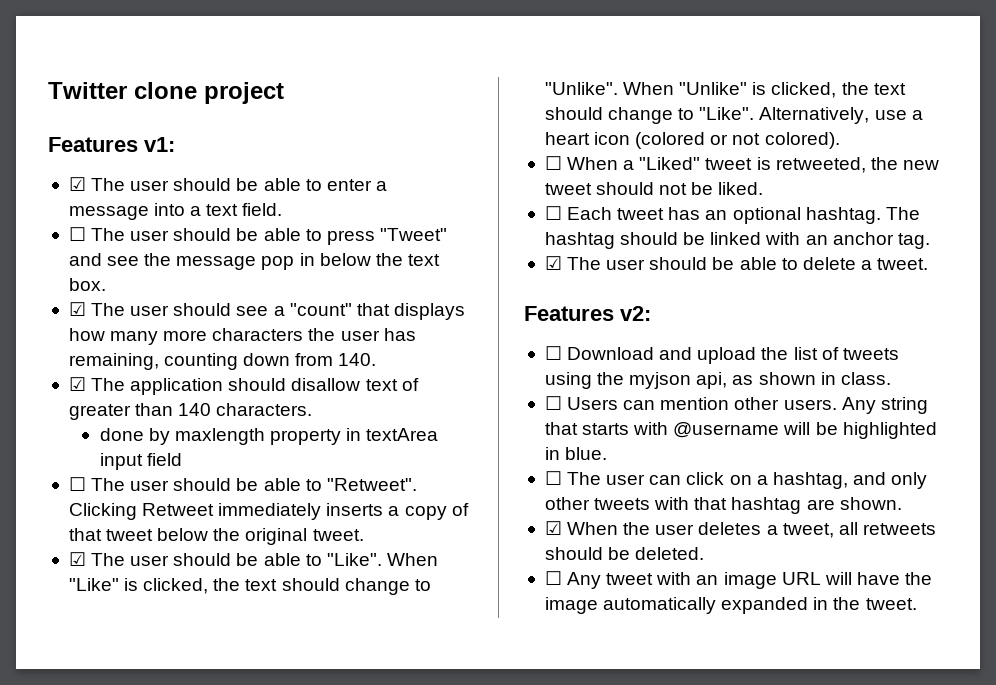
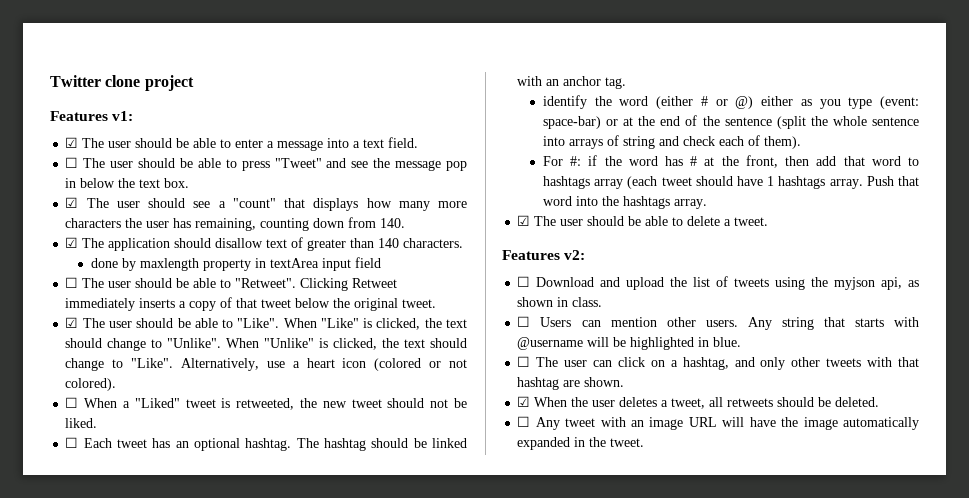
(930, 241) none -> [542,95,919,109] [542,115,919,129] [542,135,801,149] [542,155,919,168] [542,176,919,189] [542,196,707,209] // identify the word (either # or @) either as you type (event: space-bar) or at the end of the sentence (split the whole sentence into arrays of string and check each of them). // For #: if the word has # at the front, then add that word to hashtags array (each tweet should have 1 hashtags array. Push that word into the hashtags array.

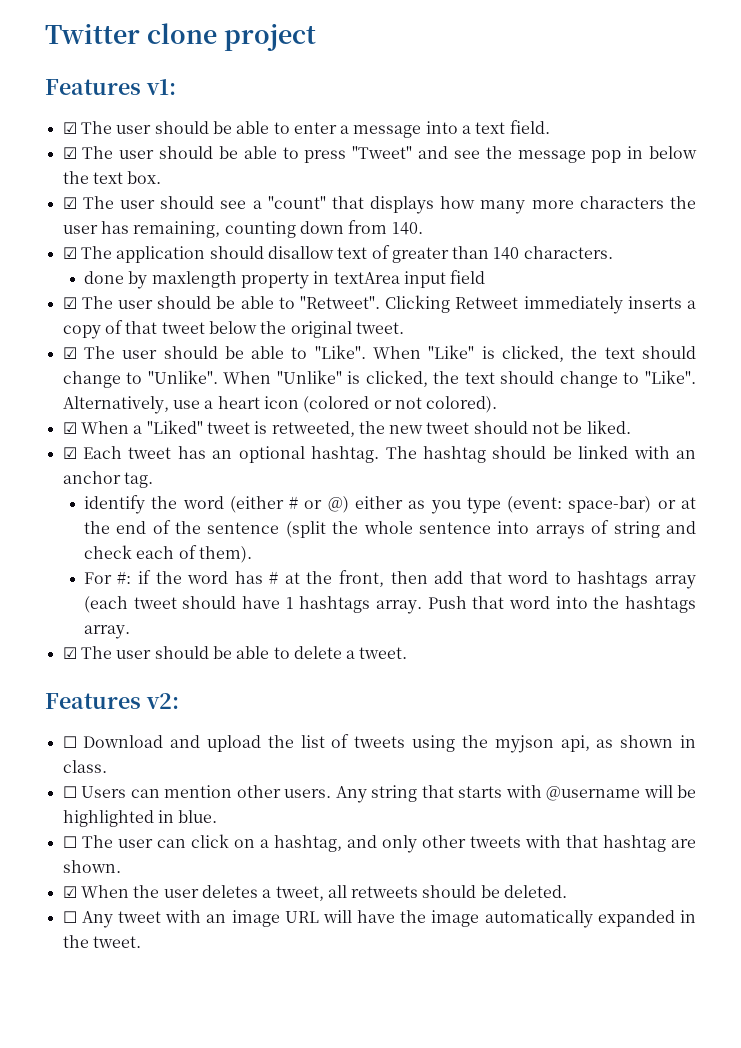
[65,157,79,168] ☐ -> [62,147,77,159] ☑
[65,277,79,288] ☐ -> [62,297,77,309] ☑
[65,397,79,408] ☐ -> [62,422,77,434] ☑
[65,437,79,448] ☐ -> [62,447,77,459] ☑

